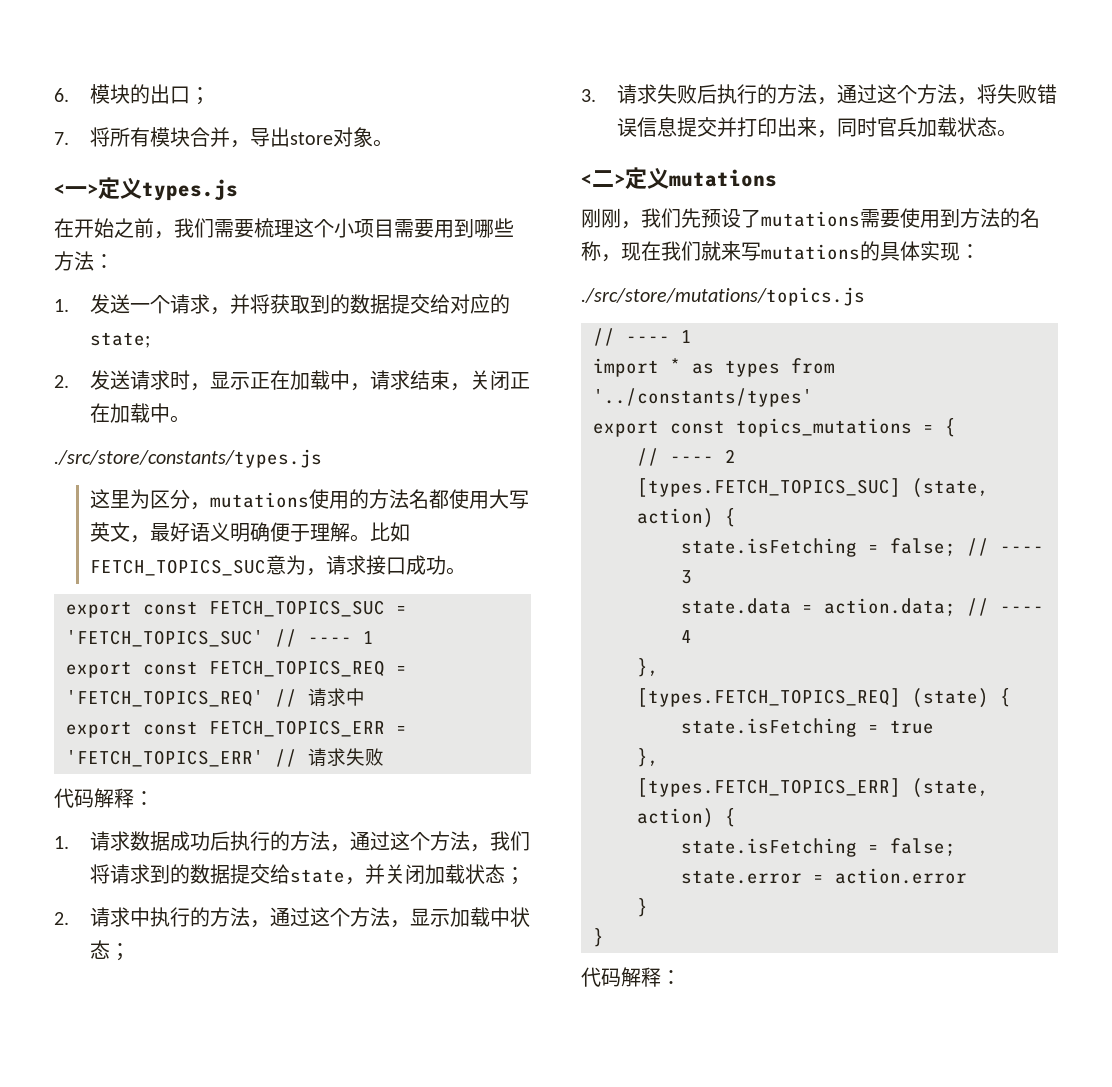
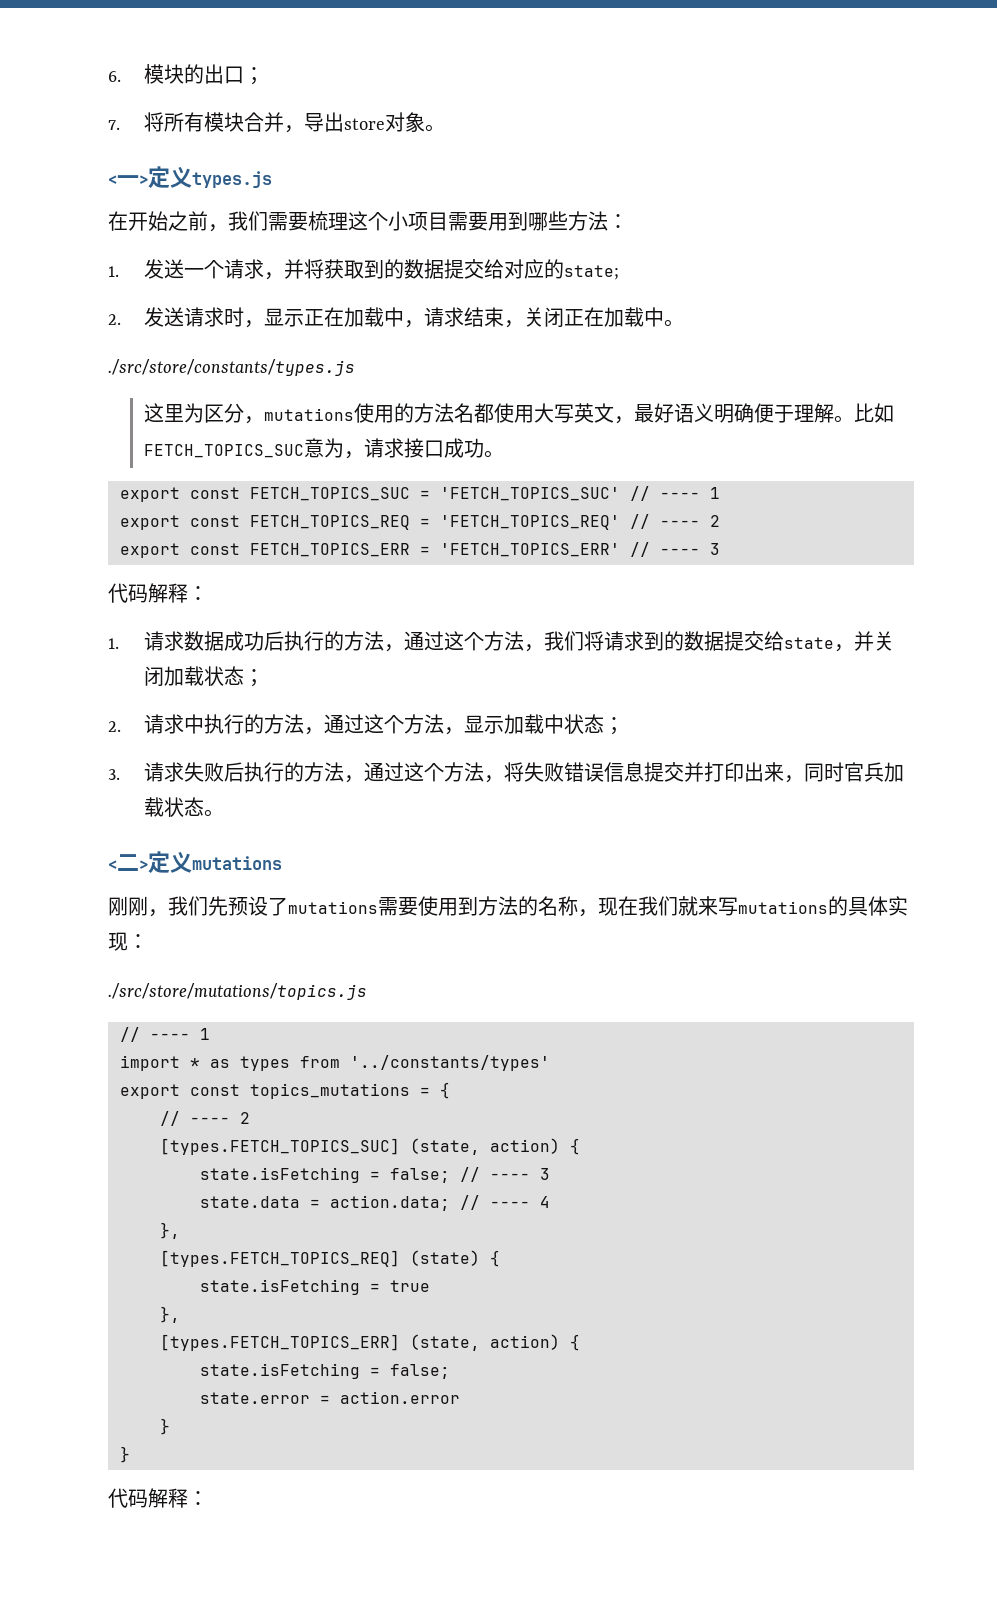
[308,688,365,707] 请求中 -> [660,515,720,527] ---- 2
[308,748,384,767] 请求失败 -> [660,543,720,555] ---- 3

